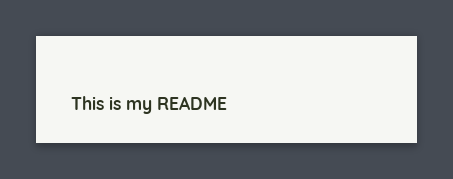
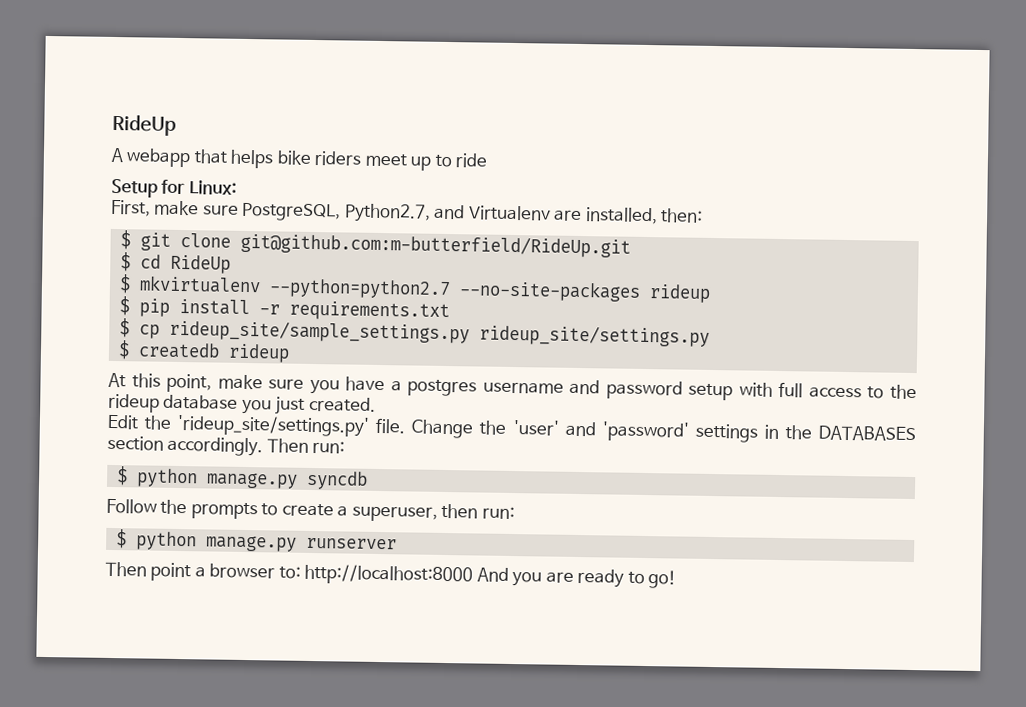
[71,96,227,114] This is my README -> [112,114,176,136] [111,147,488,171] [111,178,237,198] [111,199,704,225] [119,230,631,258] [119,252,231,274] [118,274,711,303] [118,296,450,322] [118,318,710,347] [117,340,290,363] [108,372,917,401] [108,393,376,415] [107,414,917,443] [107,435,346,457] [115,466,368,490] [106,498,515,522] [115,529,397,552] [105,561,678,589] RideUp // A webapp that helps bike riders meet up to ride // Setup for Linux: // First, make sure PostgreSQL, Python2.7, and Virtualenv are installed, then: // $ git clone git@github.com:m-butterfield/RideUp.git // $ cd RideUp // $ mkvirtualenv --python=python2.7 --no-site-packages rideup // $ pip install -r requirements.txt // $ cp rideup_site/sample_settings.py rideup_site/settings.py // $ createdb rideup // At this point, make sure you have a postgres username and password setup with full access to the rideup database you just created. // Edit the 'rideup_site/settings.py' file. Change the 'user' and 'password' settings in the DATABASES section accordingly. Then run: // $ python manage.py syncdb // Follow the prompts to create a superuser, then run: // $ python manage.py runserver // Then point a browser to: http://localhost:8000 And you are ready to go!

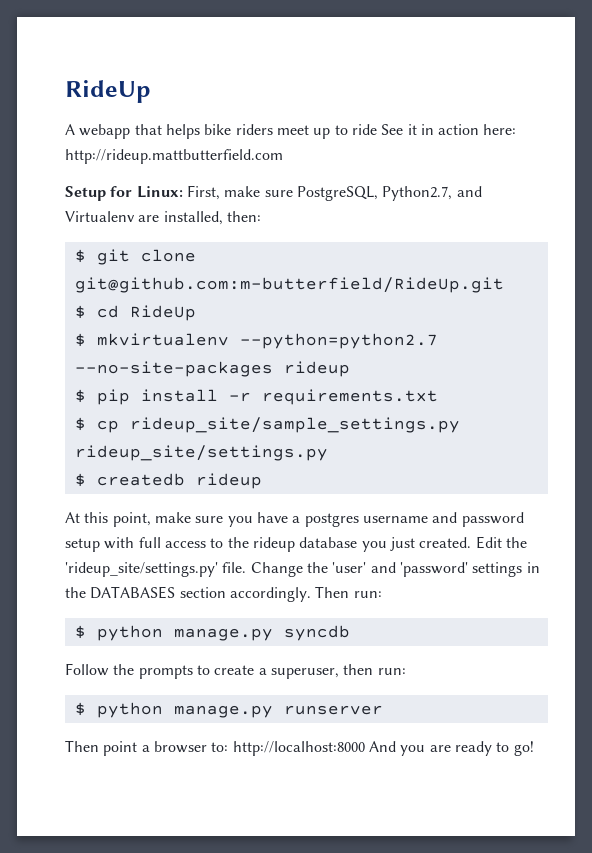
(488, 160) none -> [381,124,517,135] [65,149,283,164] See it in action here: http://rideup.mattbutterfield.com
(237, 187) // -> (183, 192) none
(376, 404) // -> (472, 542) none

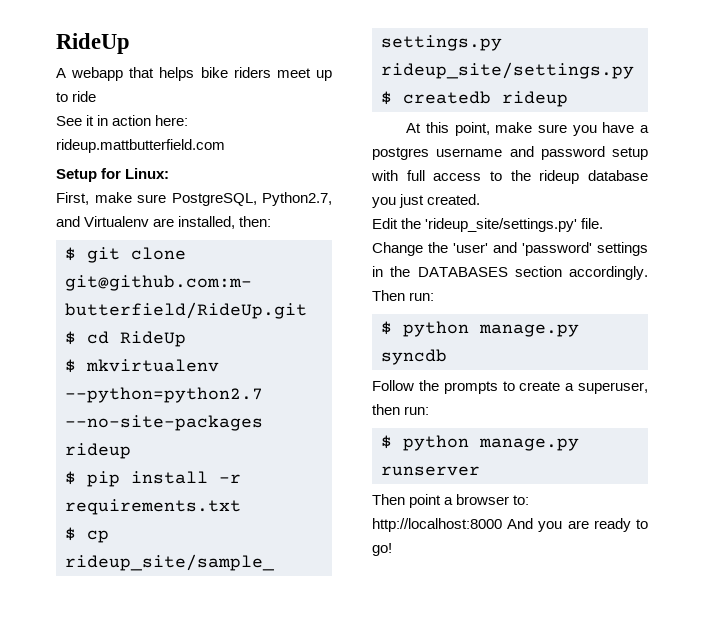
(377, 129) none -> (97, 96) //
[65,149,283,164] http://rideup.mattbutterfield.com -> [56,139,225,153] rideup.mattbutterfield.com
(183, 192) none -> (170, 173) //
(472, 542) none -> (481, 199) //

